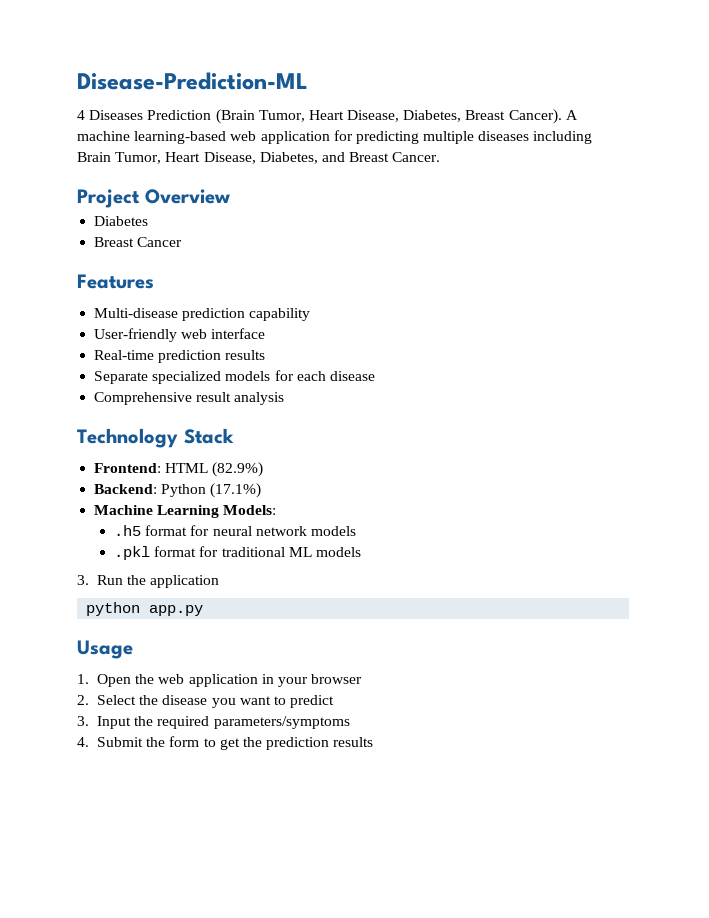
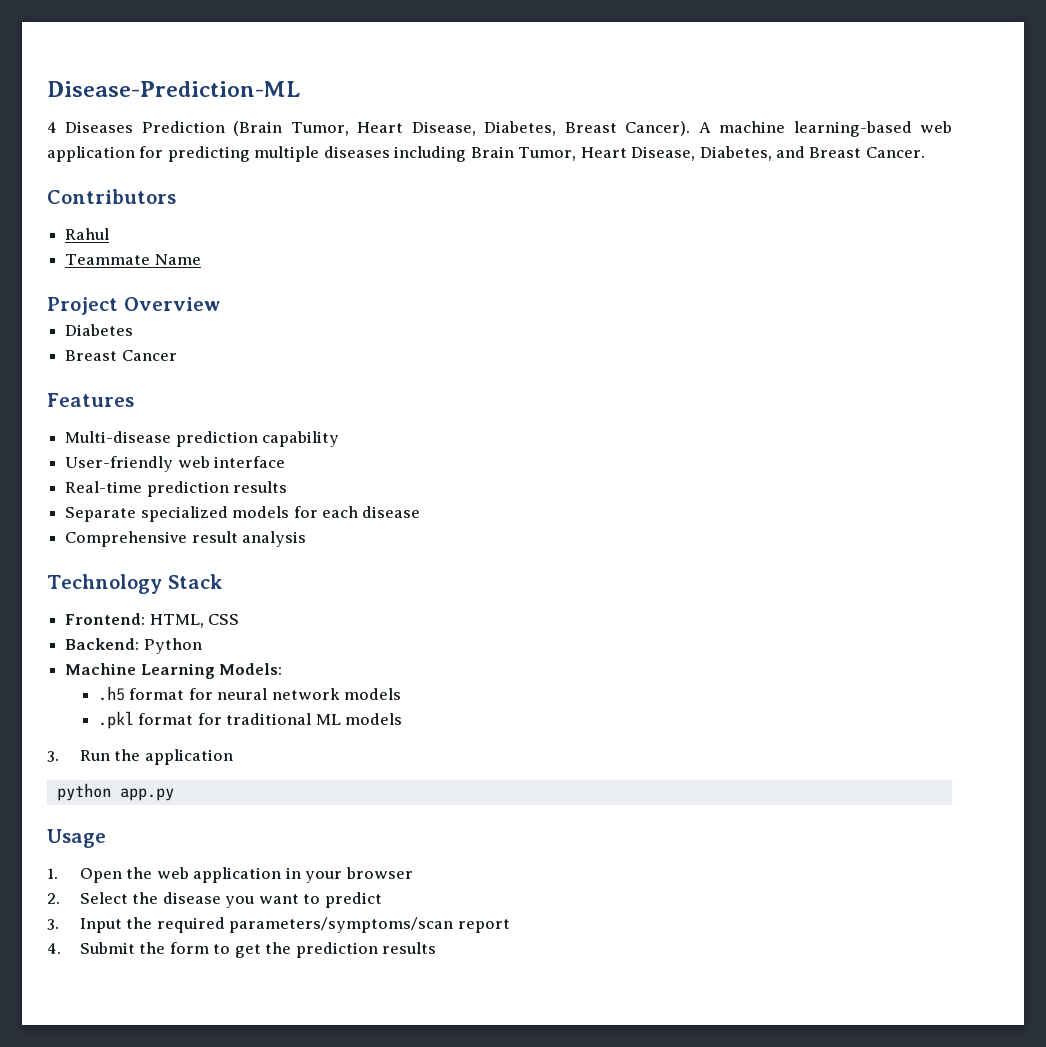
(441, 157) none -> [47,189,176,204] [65,228,110,240] [65,254,201,265] // Contributors // Rahul // Teammate Name
[165,462,264,477] HTML (82.9%) -> [149,614,240,628] HTML, CSS
[210,483,262,498] (17.1%) -> (202, 646) none
[213,716,350,729] parameters/symptoms -> [229,917,510,933] parameters/symptoms/scan report

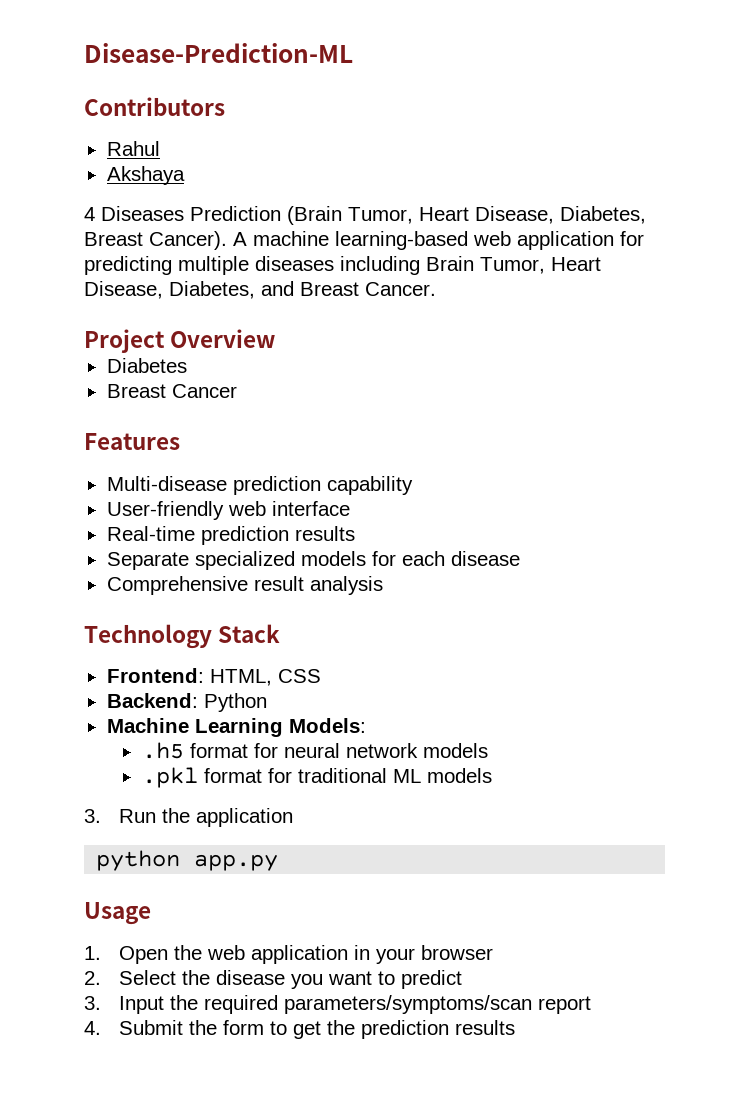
(300, 89) none -> [84,97,225,116] [106,141,160,156] [106,166,185,185] // Contributors // Rahul // Akshaya
[47,189,176,204] [65,228,110,240] [65,254,201,265] // Contributors // Rahul // Teammate Name -> (436, 289) none

